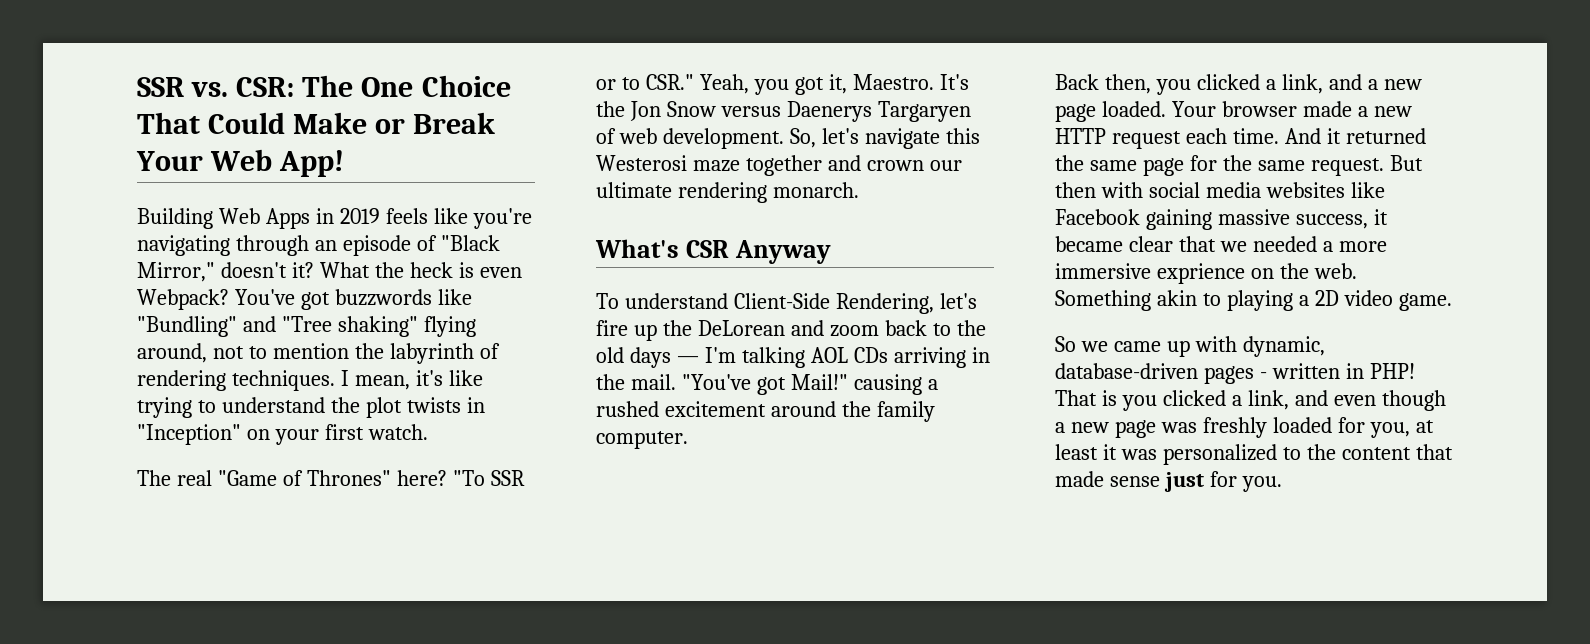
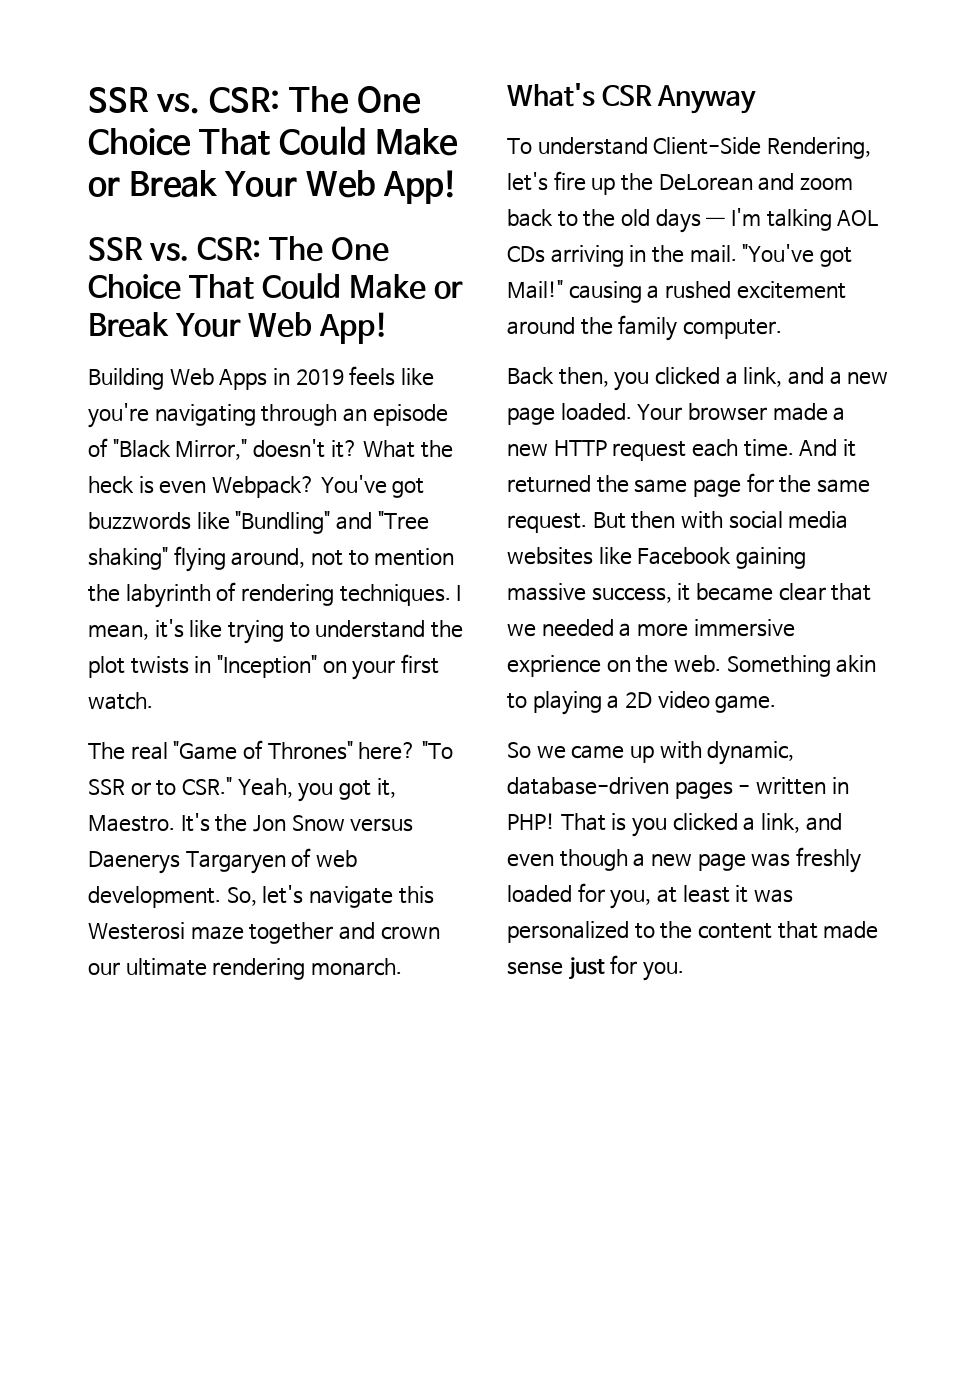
(345, 163) none -> [88,236,389,262] [88,273,463,300] [88,312,388,344] // SSR vs. CSR: The One Choice That Could Make or Break Your Web App!

